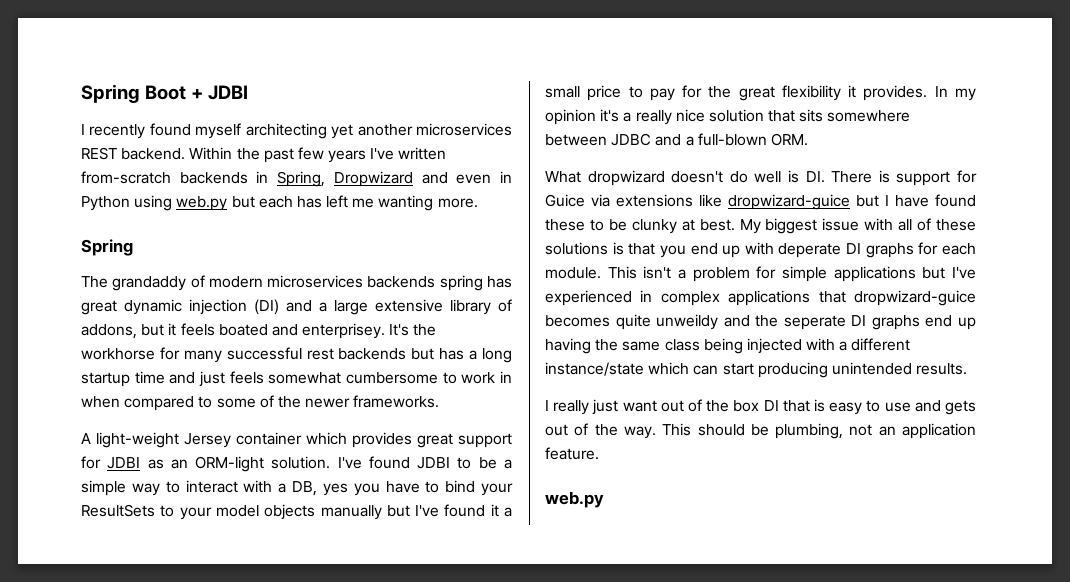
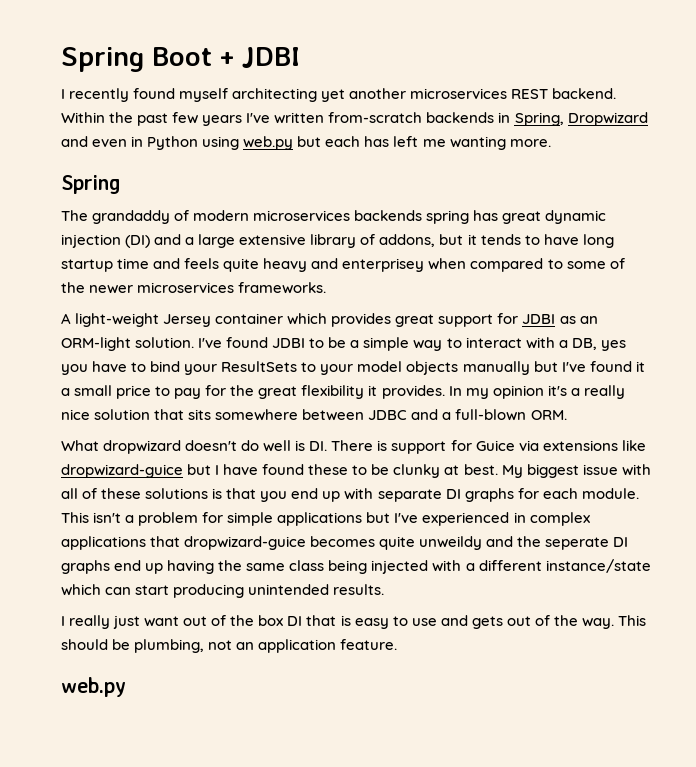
[180,323,437,339] [81,347,513,363] [81,371,512,387] feels boated and enterprisey. It's the workhorse for many successful rest backends but has a long startup time and just feels somewhat cumbersome to work in -> [480,234,614,248] [61,258,425,272] tends to have long startup time and feels quite heavy and enterprisey
(351, 403) none -> [137,282,235,293] microservices
[778,243,842,258] deperate -> [377,489,442,502] separate

